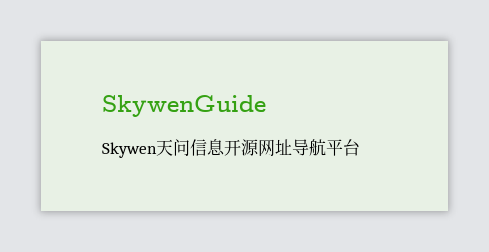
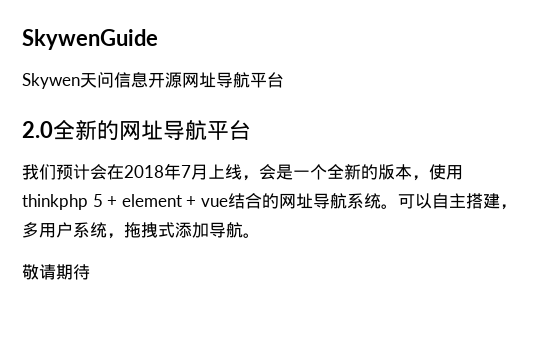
(360, 147) none -> [22,120,251,140] [22,163,463,181] [22,193,517,210] [22,222,260,239] [22,264,90,280] // 2.0全新的网址导航平台 // 我们预计会在2018年7月上线，会是一个全新的版本，使用thinkphp 5 + element + vue结合的网址导航系统。可以自主搭建，多用户系统，拖拽式添加导航。 // 敬请期待

